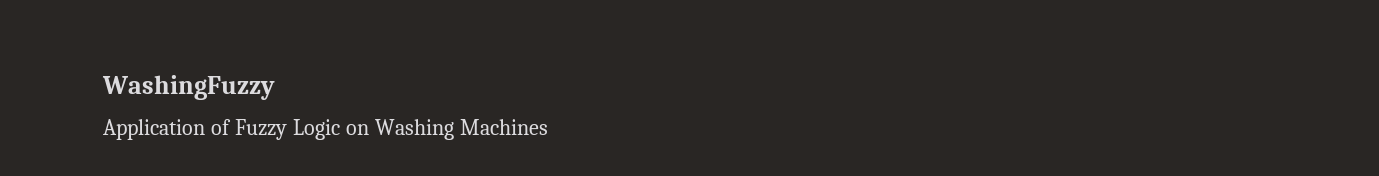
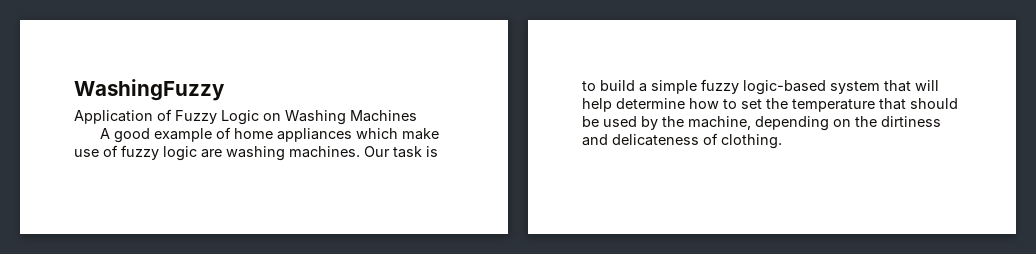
(548, 127) none -> [100,127,440,143] [74,145,438,161] [582,79,939,95] [582,98,958,112] [582,116,941,131] [582,133,782,149] // A good example of home appliances which make use of fuzzy logic are washing machines. Our task is to build a simple fuzzy logic-based system that will help determine how to set the temperature that should be used by the machine, depending on the dirtiness and delicateness of clothing.

